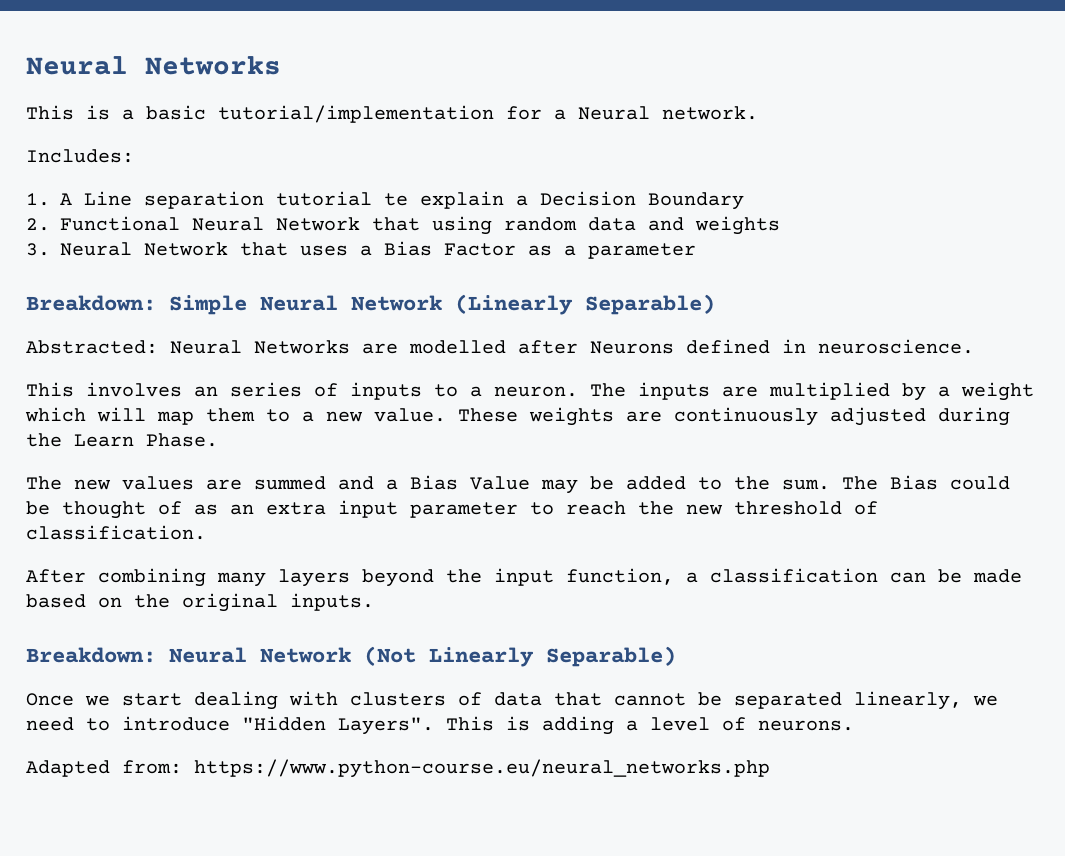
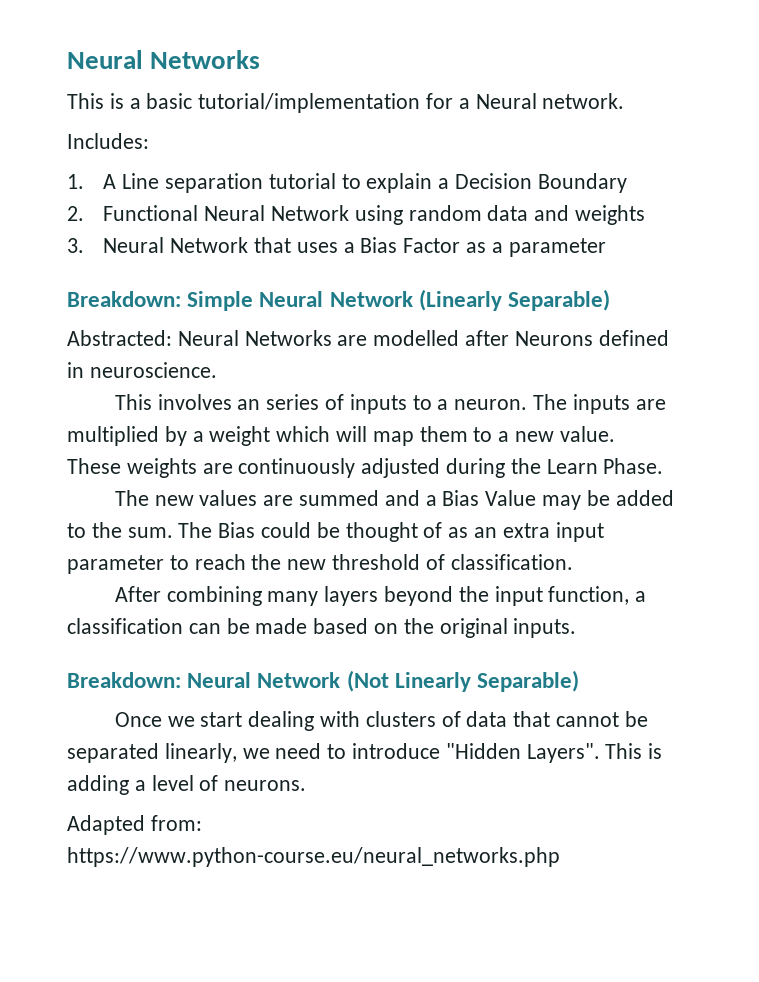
[384,193,408,206] te -> [341,174,361,189] to
[372,217,420,231] that -> (350, 213) none

